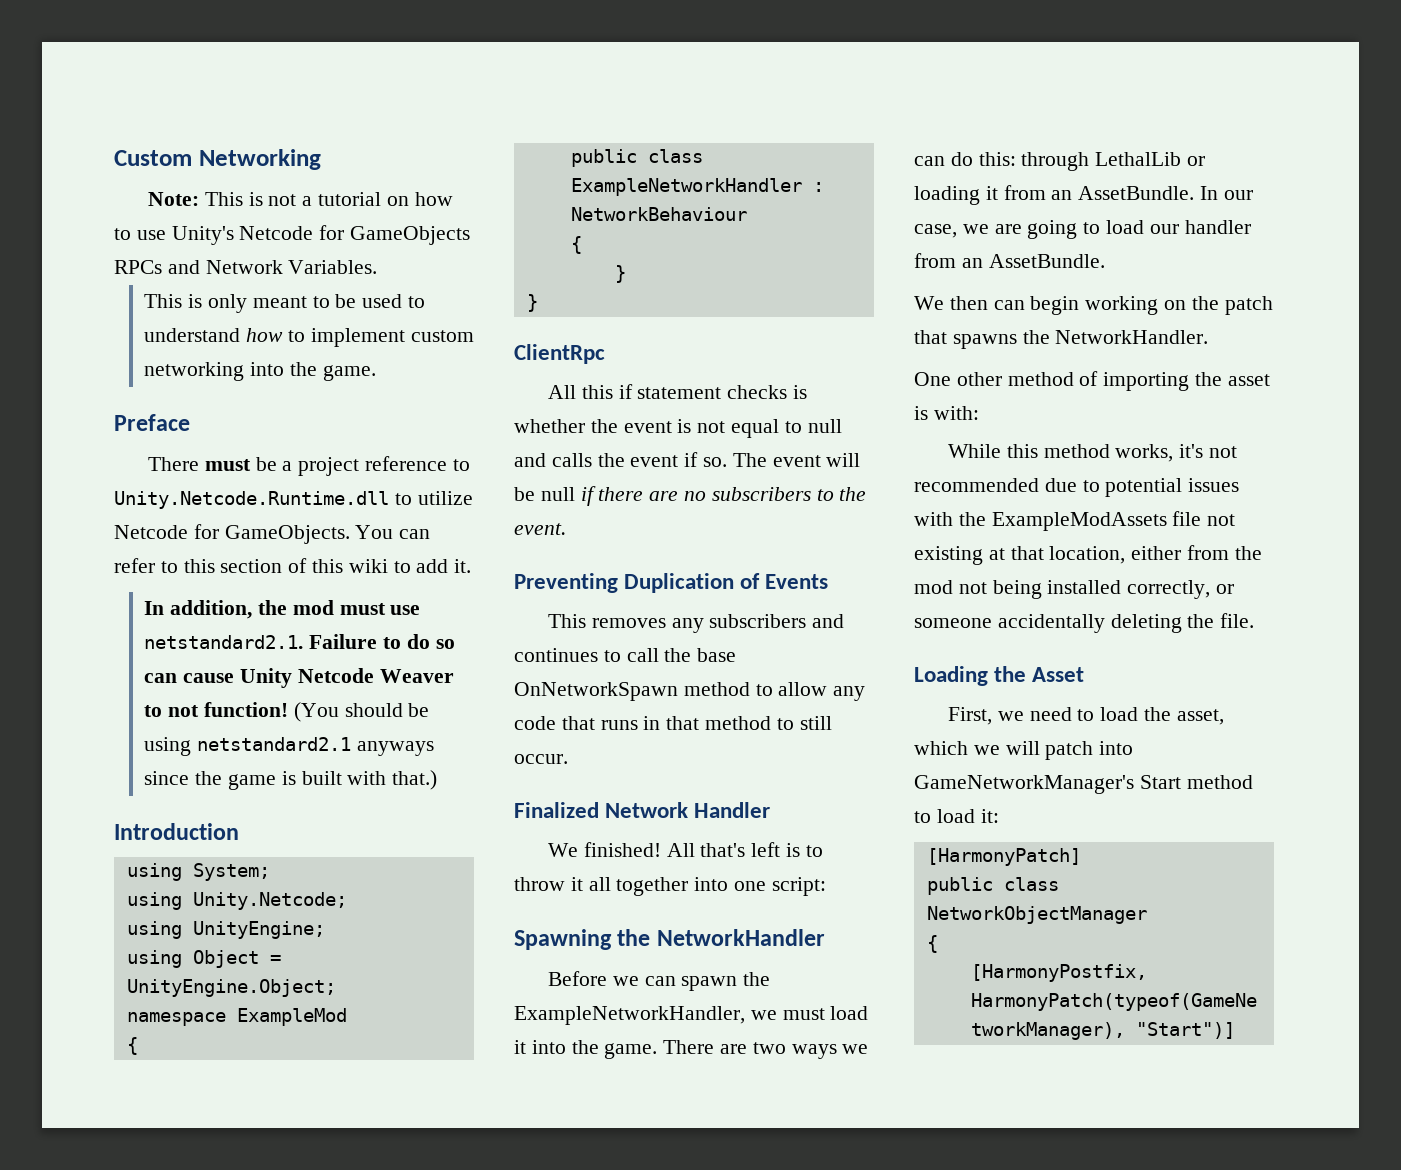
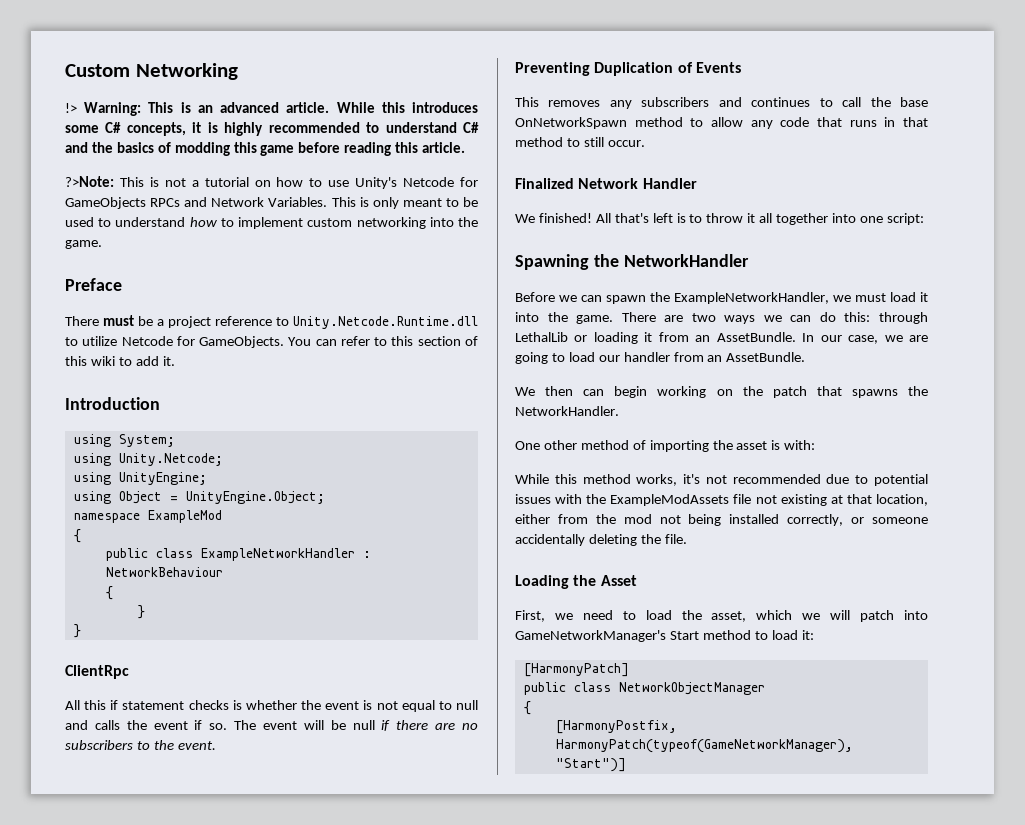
[147,192,199,206] Note: -> [65,102,479,116] [65,122,480,136] [65,142,466,156] [65,176,114,187] !> Warning: This is an advanced article. While this introduces some C# concepts, it is highly recommended to understand C# and the basics of modding this game before reading this article. // ?>Note:
(378, 267) // -> (328, 202) none
[144,600,421,619] [144,634,455,649] [144,668,454,688] [144,702,430,722] [144,737,435,756] [144,770,438,790] // In addition, the mod must use netstandard2.1. Failure to do so can cause Unity Netcode Weaver to not function! (You should be using netstandard2.1 anyways since the game is built with that.) -> (175, 361) none

